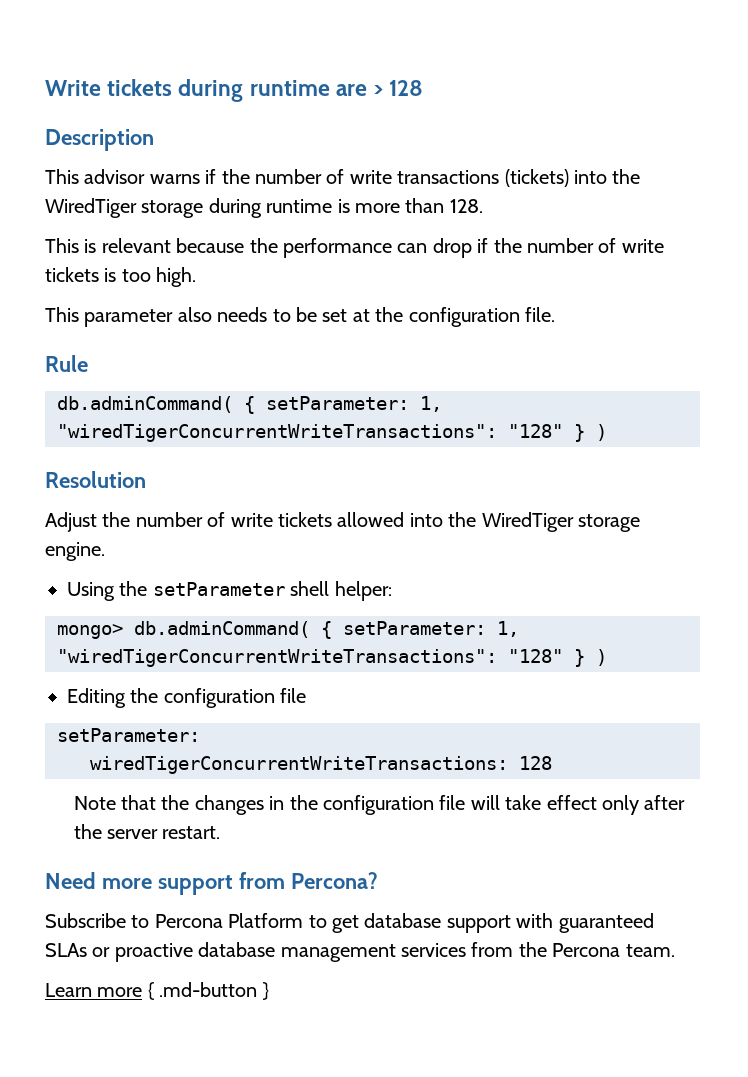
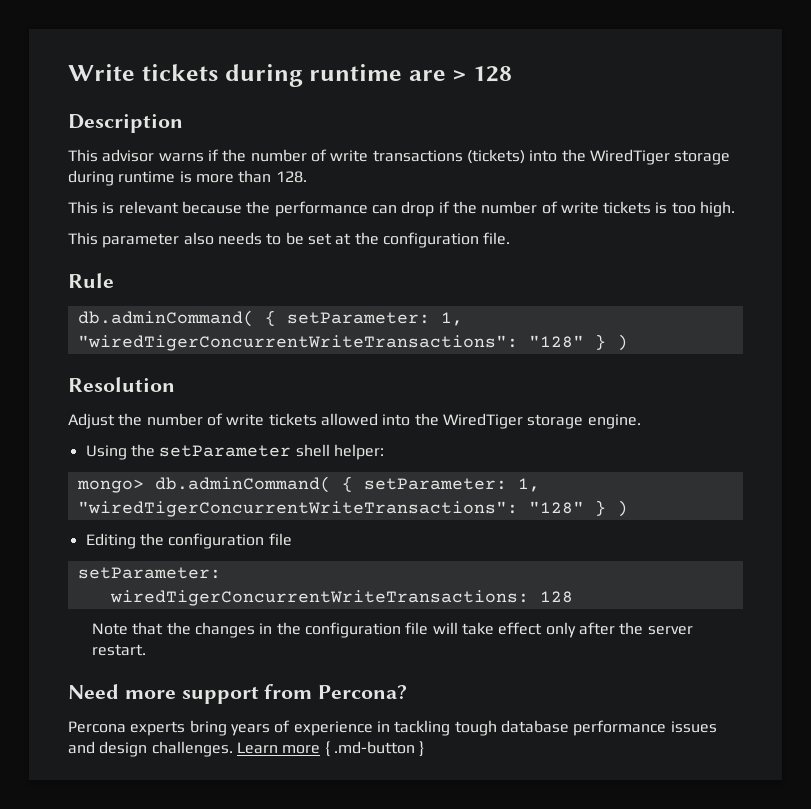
[45,913,654,933] [45,942,675,962] Subscribe to Percona Platform to get database support with guaranteed SLAs or proactive database management services from the Percona team. // -> [68,720,717,736] [68,741,233,757] Percona experts bring years of experience in tackling tough database performance issues and design challenges.

